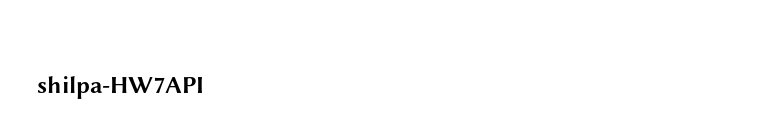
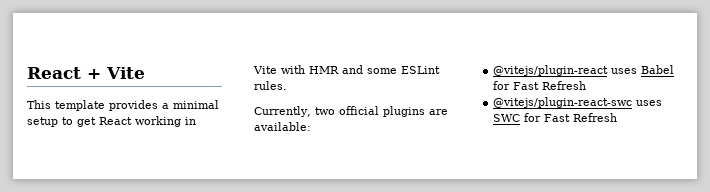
[37,76,204,99] shilpa-HW7API -> [27,67,145,79] [27,100,219,111] [27,116,196,127] [253,65,440,74] [254,81,287,90] [254,106,448,117] [254,122,311,131] [493,65,675,76] [493,81,587,90] [493,97,663,108] [493,113,618,122] React + Vite // This template provides a minimal setup to get React working in Vite with HMR and some ESLint rules. // Currently, two official plugins are available: // @vitejs/plugin-react uses Babel for Fast Refresh // @vitejs/plugin-react-swc uses SWC for Fast Refresh

